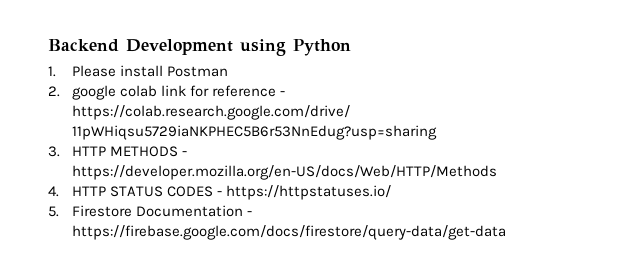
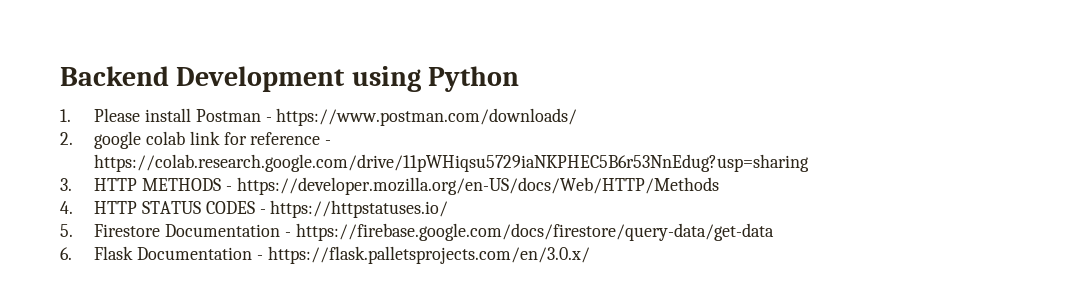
(228, 71) none -> [265,108,578,126] - https://www.postman.com/downloads/
(506, 232) none -> [60,246,590,264] // 6. Flask Documentation - https://flask.palletsprojects.com/en/3.0.x/

